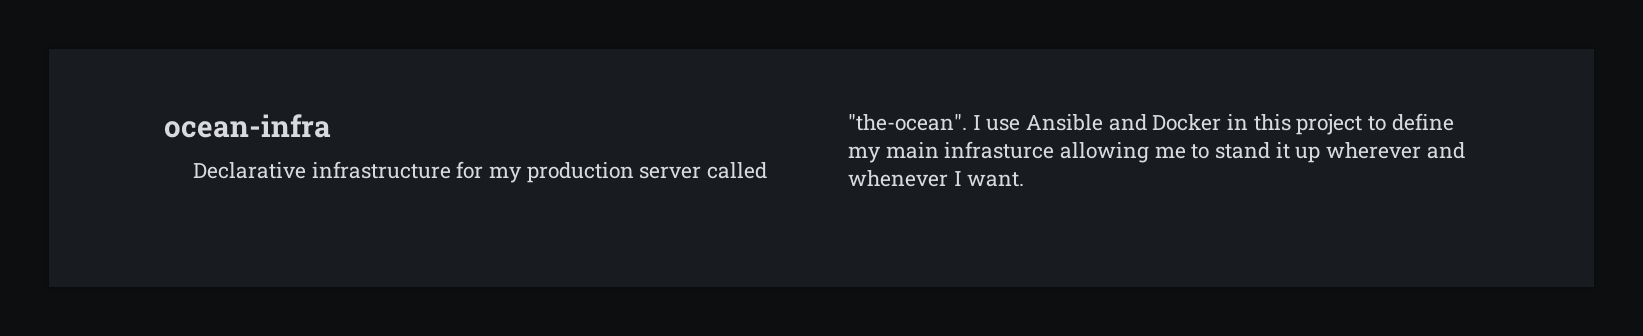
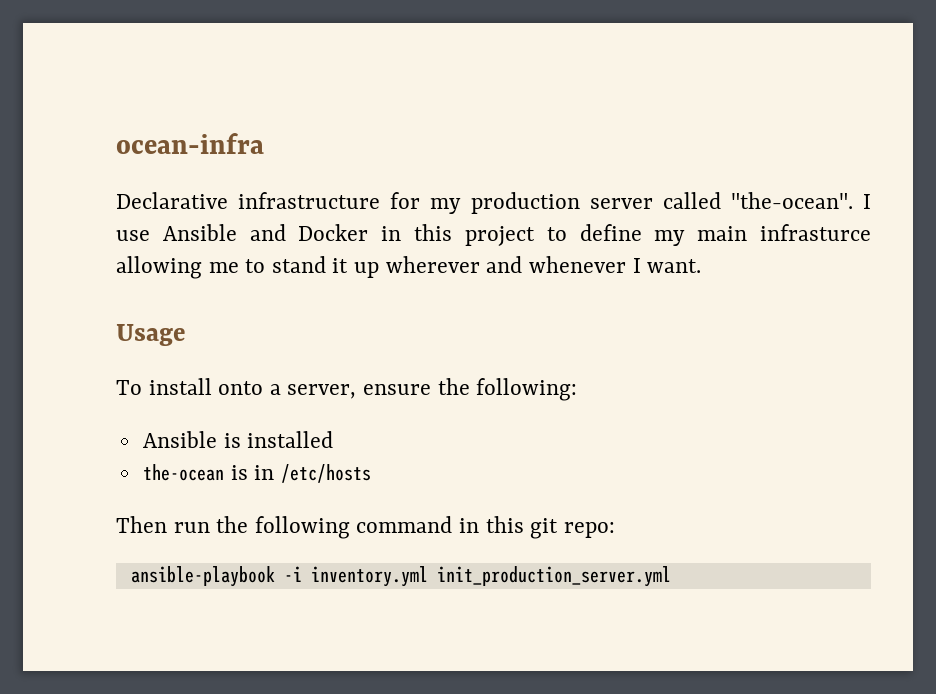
(1025, 179) none -> [116,324,186,346] [116,378,578,401] [142,431,334,448] [142,464,371,483] [116,516,615,539] [130,566,671,587] // Usage // To install onto a server, ensure the following: // Ansible is installed // the-ocean is in /etc/hosts // Then run the following command in this git repo: // ansible-playbook -i inventory.yml init_production_server.yml

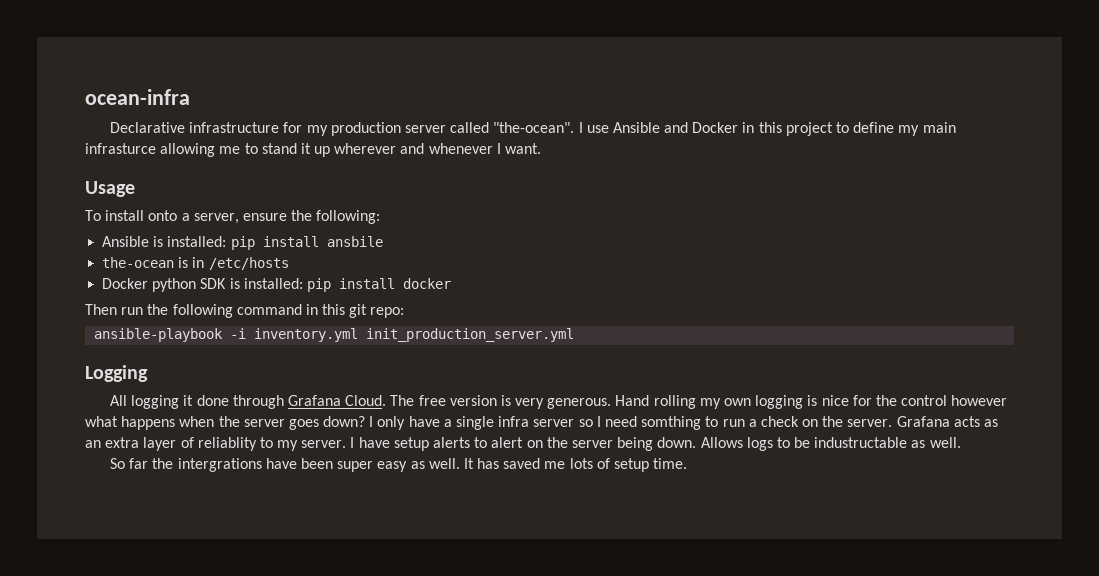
[247,431,334,448] installed -> [167,236,383,250] installed: pip install ansbile
(371, 473) none -> [102,278,451,292] // Docker python SDK is installed: pip install docker
(671, 576) none -> [85,365,148,382] [110,395,1008,409] [85,416,998,430] [85,437,961,451] [110,458,688,472] // Logging // All logging it done through Grafana Cloud. The free version is very generous. Hand rolling my own logging is nice for the control however what happens when the server goes down? I only have a single infra server so I need somthing to run a check on the server. Grafana acts as an extra layer of reliablity to my server. I have setup alerts to alert on the server being down. Allows logs to be industructable as well. // So far the intergrations have been super easy as well. It has saved me lots of setup time.

